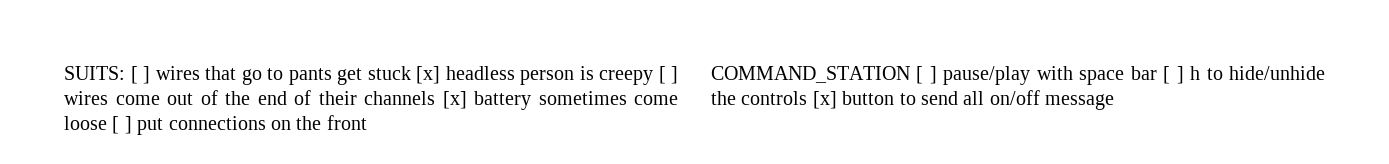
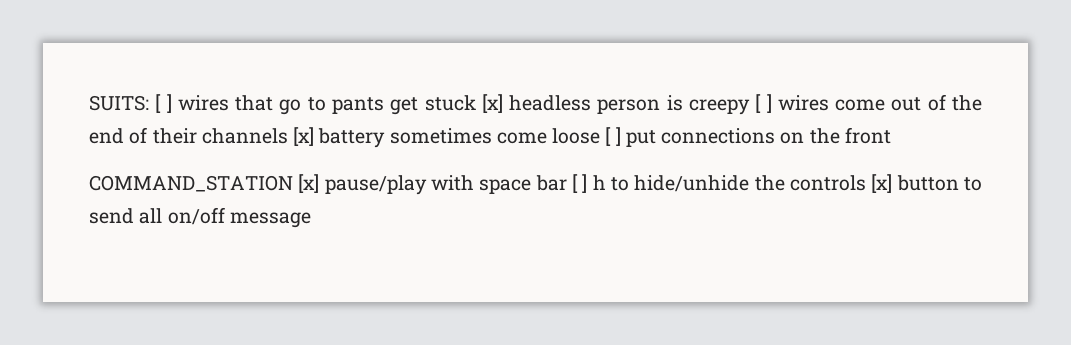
[916,66,937,84] [ ] -> [298,174,320,193] [x]

